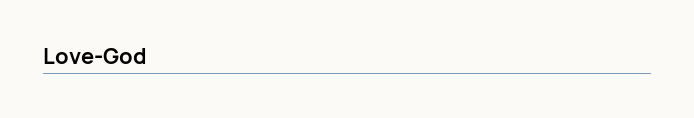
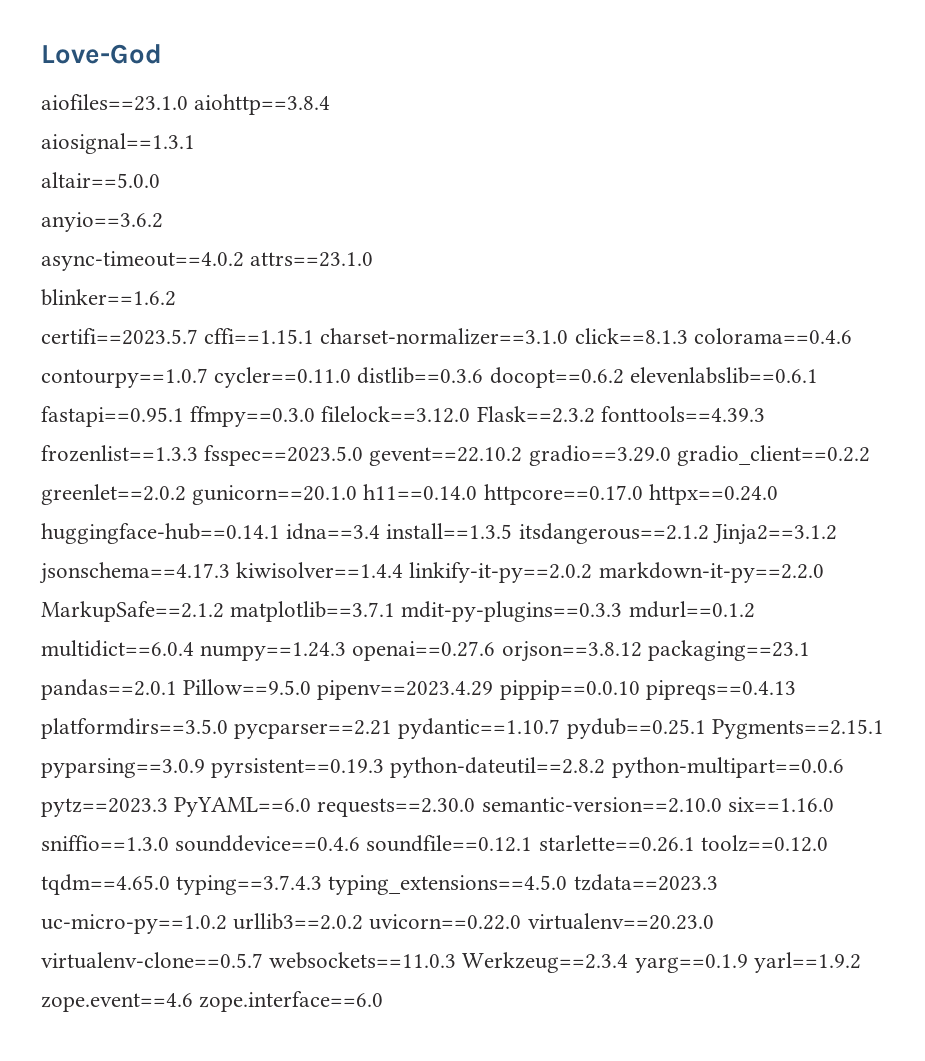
(147, 56) none -> [41,94,331,115] [41,133,195,154] [41,172,160,188] [41,212,163,232] [41,251,374,271] [41,289,176,306] [41,328,852,345] [41,367,818,388] [41,406,765,427] [41,445,870,466] [41,484,778,505] [41,523,837,545] [39,562,824,584] [41,601,755,622] [41,640,810,662] [41,679,796,700] [41,718,884,739] [41,757,844,778] [41,797,834,817] [41,835,828,852] [41,874,718,895] [41,913,714,934] [41,952,861,973] [41,991,384,1012] // aiofiles==23.1.0 aiohttp==3.8.4 // aiosignal==1.3.1 // altair==5.0.0 // anyio==3.6.2 // async-timeout==4.0.2 attrs==23.1.0 // blinker==1.6.2 // certifi==2023.5.7 cffi==1.15.1 charset-normalizer==3.1.0 click==8.1.3 colorama==0.4.6 contourpy==1.0.7 cycler==0.11.0 distlib==0.3.6 docopt==0.6.2 elevenlabslib==0.6.1 fastapi==0.95.1 ffmpy==0.3.0 filelock==3.12.0 Flask==2.3.2 fonttools==4.39.3 frozenlist==1.3.3 fsspec==2023.5.0 gevent==22.10.2 gradio==3.29.0 gradio_client==0.2.2 greenlet==2.0.2 gunicorn==20.1.0 h11==0.14.0 httpcore==0.17.0 httpx==0.24.0 huggingface-hub==0.14.1 idna==3.4 install==1.3.5 itsdangerous==2.1.2 Jinja2==3.1.2 jsonschema==4.17.3 kiwisolver==1.4.4 linkify-it-py==2.0.2 markdown-it-py==2.2.0 MarkupSafe==2.1.2 matplotlib==3.7.1 mdit-py-plugins==0.3.3 mdurl==0.1.2 multidict==6.0.4 numpy==1.24.3 openai==0.27.6 orjson==3.8.12 packaging==23.1 pandas==2.0.1 Pillow==9.5.0 pipenv==2023.4.29 pippip==0.0.10 pipreqs==0.4.13 platformdirs==3.5.0 pycparser==2.21 pydantic==1.10.7 pydub==0.25.1 Pygments==2.15.1 pyparsing==3.0.9 pyrsistent==0.19.3 python-dateutil==2.8.2 python-multipart==0.0.6 pytz==2023.3 PyYAML==6.0 requests==2.30.0 semantic-version==2.10.0 six==1.16.0 sniffio==1.3.0 sounddevice==0.4.6 soundfile==0.12.1 starlette==0.26.1 toolz==0.12.0 tqdm==4.65.0 typing==3.7.4.3 typing_extensions==4.5.0 tzdata==2023.3 uc-micro-py==1.0.2 urllib3==2.0.2 uvicorn==0.22.0 virtualenv==20.23.0 virtualenv-clone==0.5.7 websockets==11.0.3 Werkzeug==2.3.4 yarg==0.1.9 yarl==1.9.2 zope.event==4.6 zope.interface==6.0

